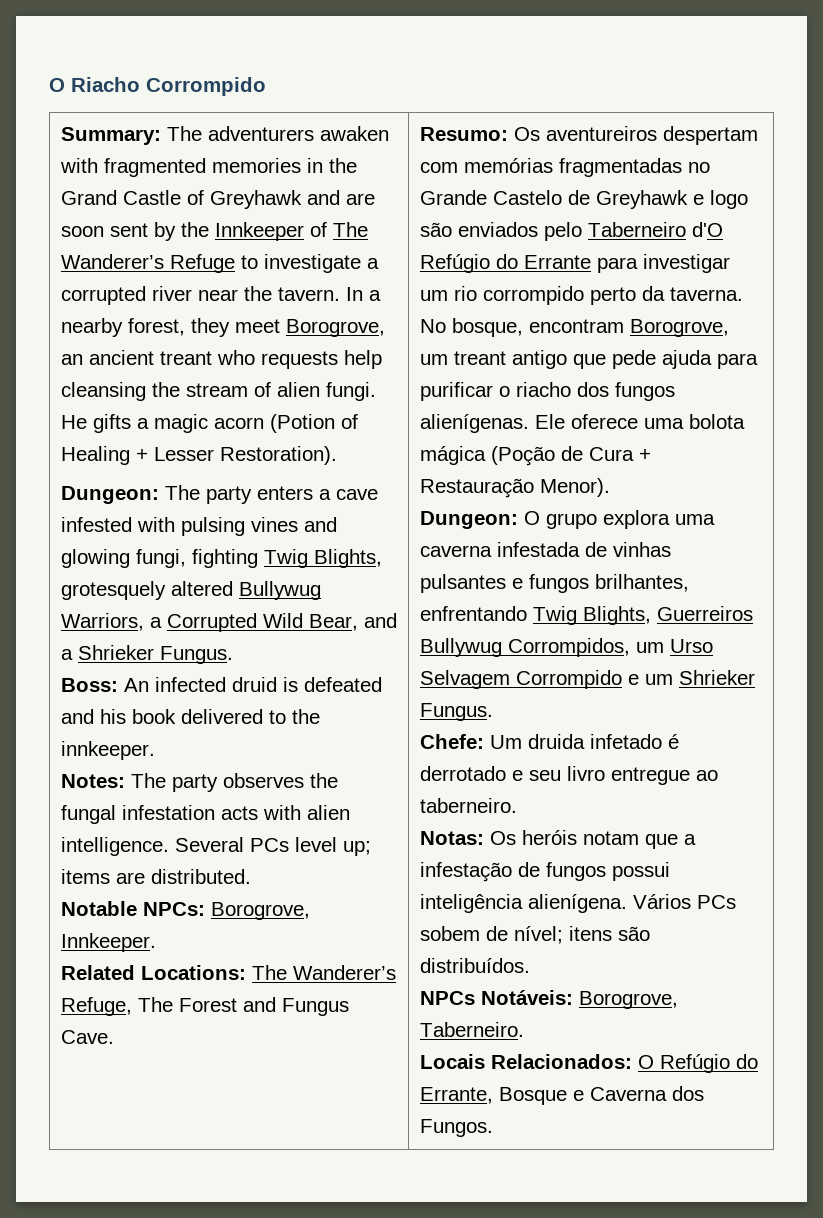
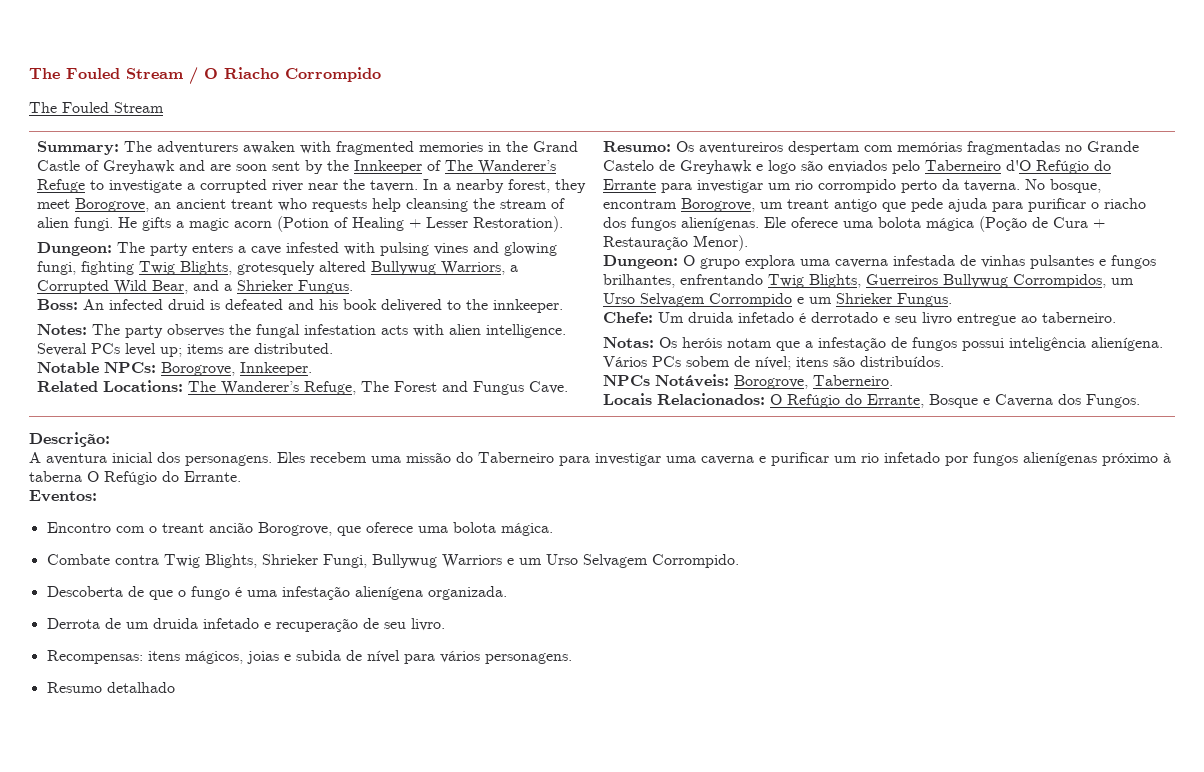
(49, 85) none -> [29,67,198,85] The Fouled Stream /
(266, 86) none -> [29,102,164,113] // The Fouled Stream
(493, 1128) none -> [29,432,110,447] [29,452,1171,466] [29,471,241,485] [29,490,97,502] [46,522,553,536] [46,554,739,568] [46,586,507,600] [46,618,445,632] [46,650,572,664] [46,682,175,693] // Descrição: // A aventura inicial dos personagens. Eles recebem uma missão do Taberneiro para investigar uma caverna e purificar um rio infetado por fungos alienígenas próximo à taberna O Refúgio do Errante. // Eventos: // Encontro com o treant ancião Borogrove, que oferece uma bolota mágica. // Combate contra Twig Blights, Shrieker Fungi, Bullywug Warriors e um Urso Selvagem Corrompido. // Descoberta de que o fungo é uma infestação alienígena organizada. // Derrota de um druida infetado e recuperação de seu livro. // Recompensas: itens mágicos, joias e subida de nível para vários personagens. // Resumo detalhado

